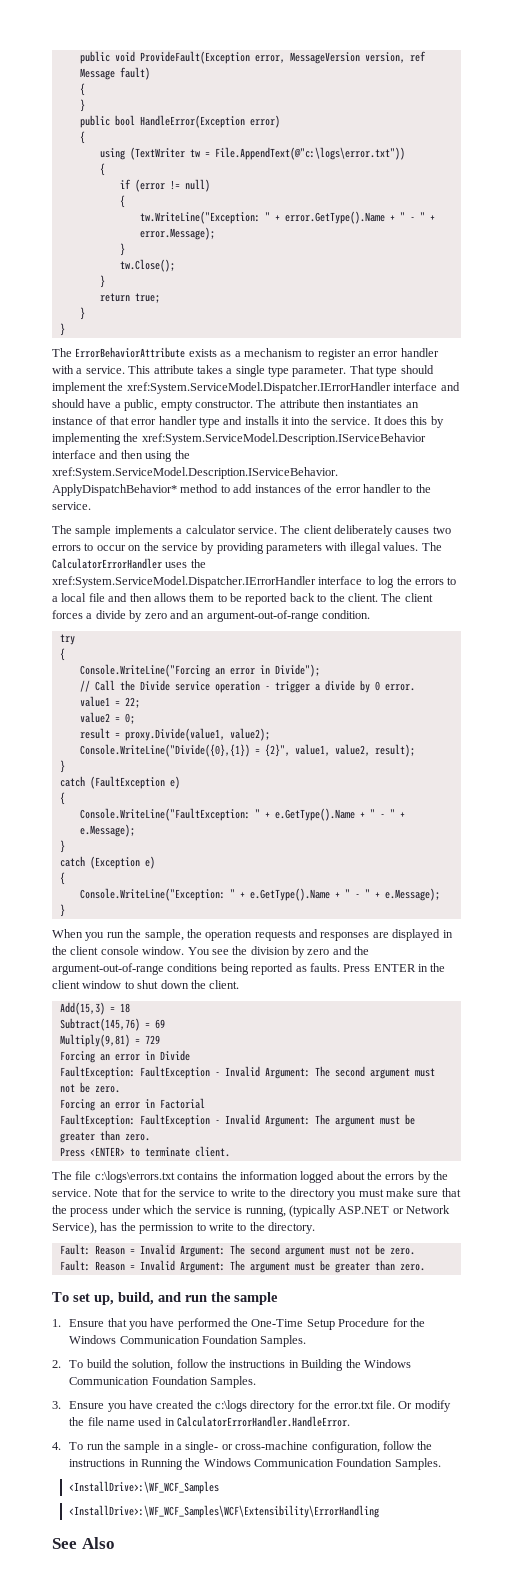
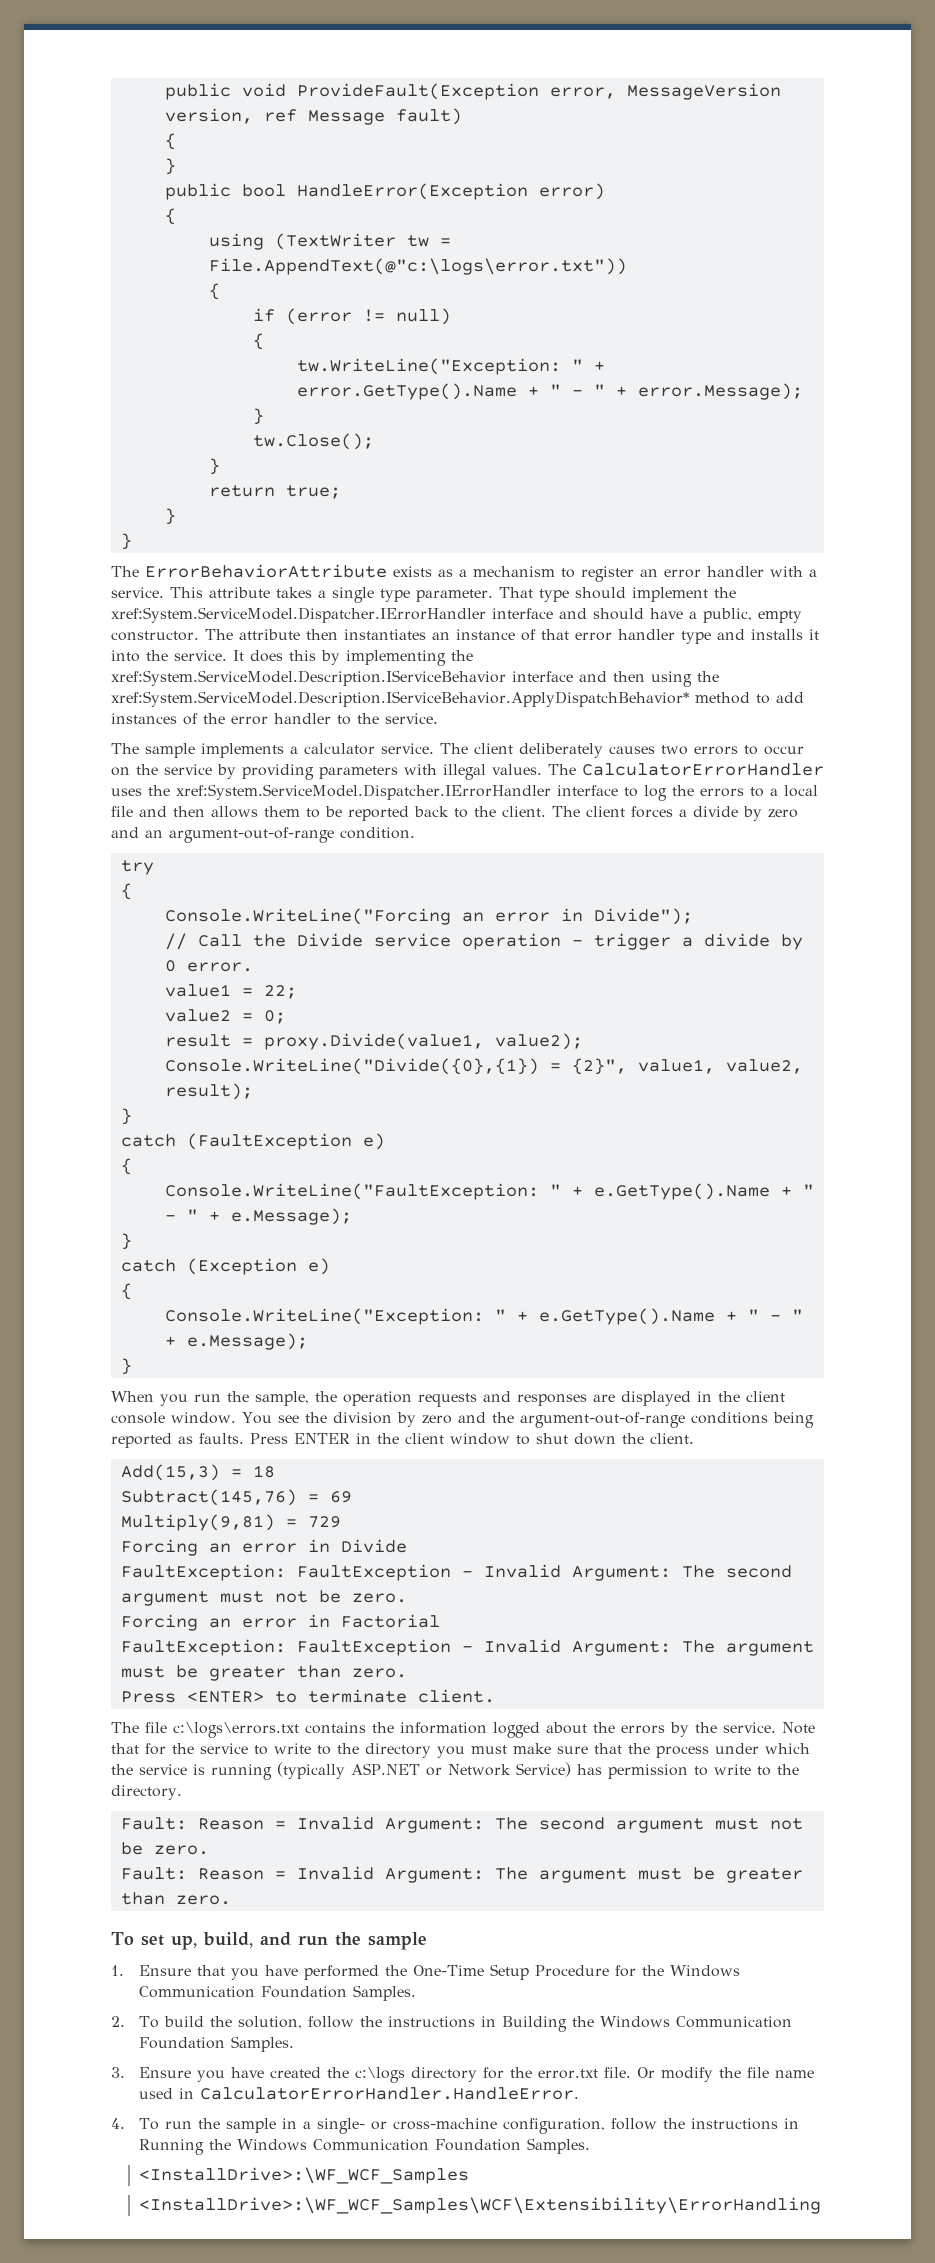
[245,1206,286,1217] running, -> [211,1764,272,1780] running
[52,1222,136,1234] Service), has the -> [515,1762,602,1777] Service) has
[52,1537,115,1549] // See Also -> (822, 2205) none

